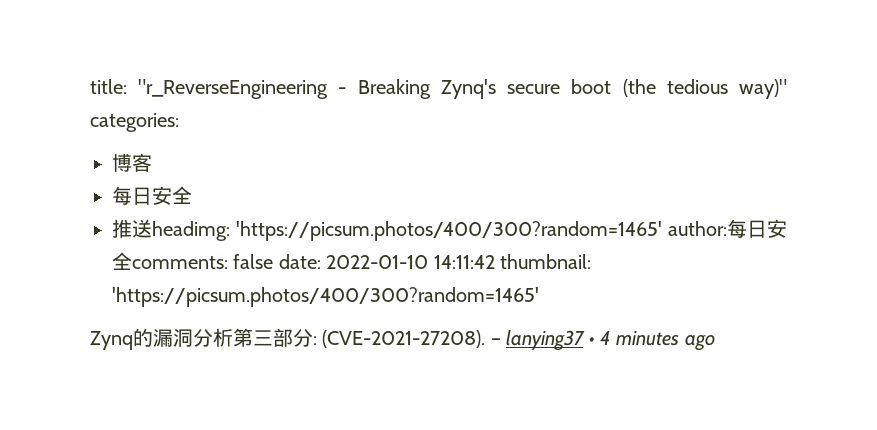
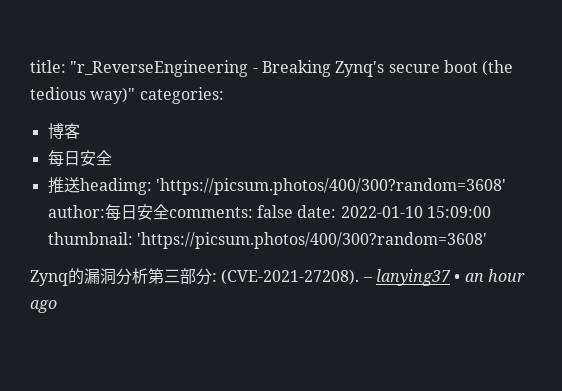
[235,221,663,241] 'https://picsum.photos/400/300?random=1465' -> [155,178,506,195] 'https://picsum.photos/400/300?random=3608'
[433,254,591,269] [112,287,539,307] 14:11:42 thumbnail: 'https://picsum.photos/400/300?random=1465' -> [426,206,491,218] [47,232,487,249] 15:09:00 thumbnail: 'https://picsum.photos/400/300?random=3608'
[599,331,680,346] 4 minutes -> [464,269,525,282] an hour

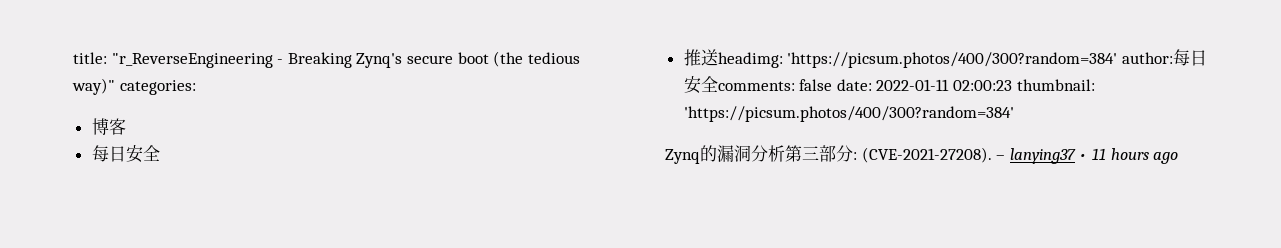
[155,178,506,195] 'https://picsum.photos/400/300?random=3608' -> [787,52,1118,68] 'https://picsum.photos/400/300?random=384'
[340,206,491,218] [47,232,487,249] 2022-01-10 15:09:00 thumbnail: 'https://picsum.photos/400/300?random=3608' -> [876,79,1095,91] [683,106,1014,122] 2022-01-11 02:00:23 thumbnail: 'https://picsum.photos/400/300?random=384'
[464,269,525,282] an hour -> [1091,148,1149,160] 11 hours

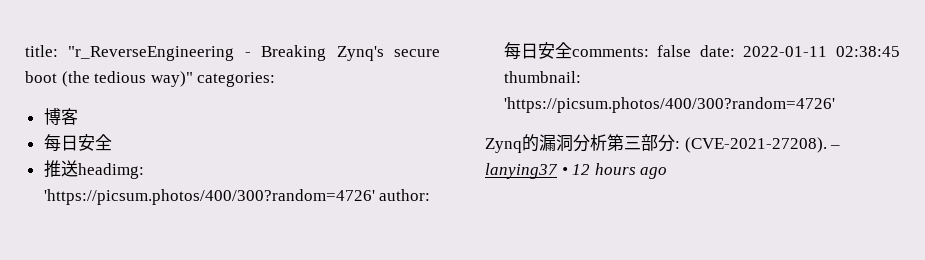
[787,52,1118,68] 'https://picsum.photos/400/300?random=384' -> [43,189,375,205] 'https://picsum.photos/400/300?random=4726'
[953,79,1095,91] [683,106,1014,122] 02:00:23 thumbnail: 'https://picsum.photos/400/300?random=384' -> [836,46,900,57] [503,71,581,83] [503,97,835,113] 02:38:45 thumbnail: 'https://picsum.photos/400/300?random=4726'
[1091,148,1106,160] 11 -> [572,164,591,175] 12

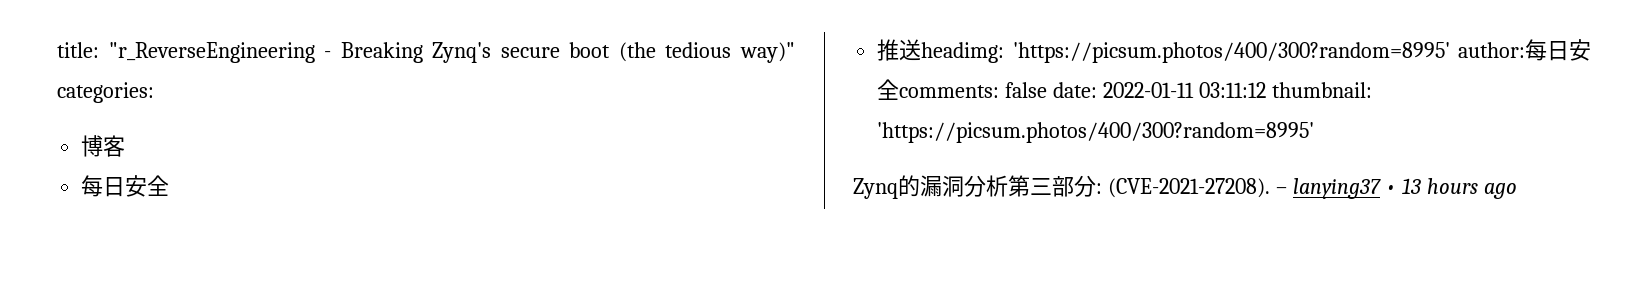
[43,189,375,205] 'https://picsum.photos/400/300?random=4726' -> [1012,42,1450,63] 'https://picsum.photos/400/300?random=8995'
[836,46,900,57] [503,71,581,83] [503,97,835,113] 02:38:45 thumbnail: 'https://picsum.photos/400/300?random=4726' -> [1198,82,1372,98] [877,122,1315,143] 03:11:12 thumbnail: 'https://picsum.photos/400/300?random=8995'
[572,164,591,175] 12 -> [1401,178,1421,194] 13

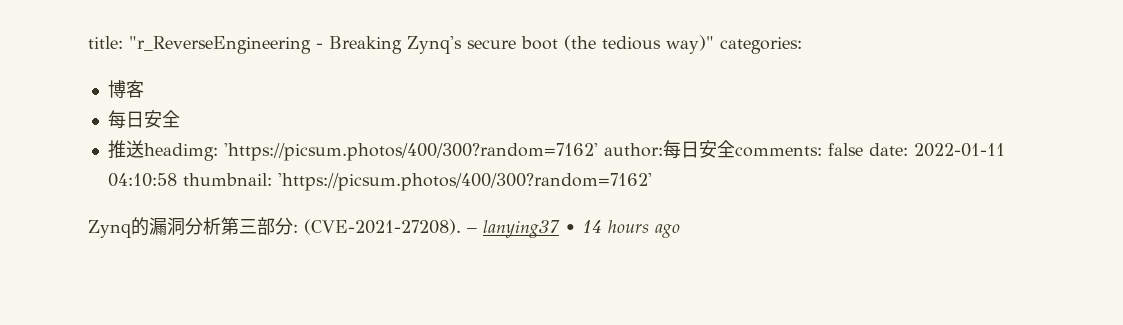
[1012,42,1450,63] 'https://picsum.photos/400/300?random=8995' -> [223,143,598,161] 'https://picsum.photos/400/300?random=7162'
[1198,82,1372,98] [877,122,1315,143] 03:11:12 thumbnail: 'https://picsum.photos/400/300?random=8995' -> [107,173,652,191] 04:10:58 thumbnail: 'https://picsum.photos/400/300?random=7162'
[1401,178,1421,194] 13 -> [582,220,602,233] 14

